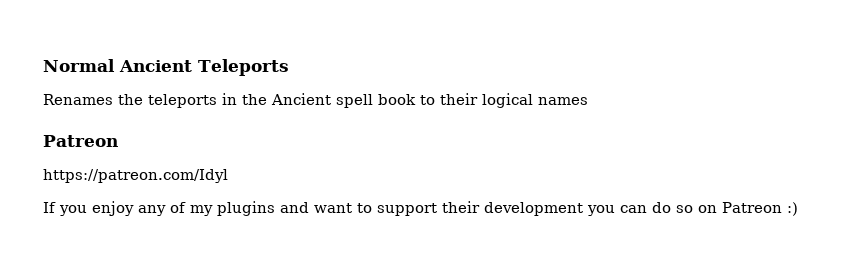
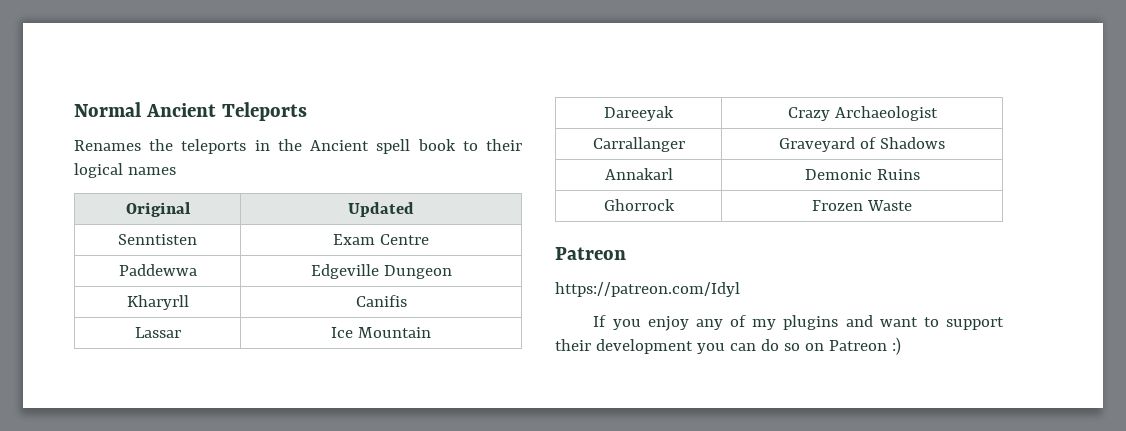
(588, 101) none -> [125,202,191,217] [347,202,414,217] [118,234,197,245] [333,234,429,245] [118,264,197,276] [310,264,452,279] [126,295,189,310] [355,295,407,307] [134,327,181,338] [331,327,431,338] [604,106,674,121] [787,106,938,121] [592,137,685,152] [779,137,945,152] [604,168,673,180] [804,169,920,180] [603,199,675,211] [812,200,912,211] // Original | Updated // Senntisten | Exam Centre // Paddewwa | Edgeville Dungeon // Kharyrll | Canifis // Lassar | Ice Mountain // Dareeyak | Crazy Archaeologist // Carrallanger | Graveyard of Shadows // Annakarl | Demonic Ruins // Ghorrock | Frozen Waste

